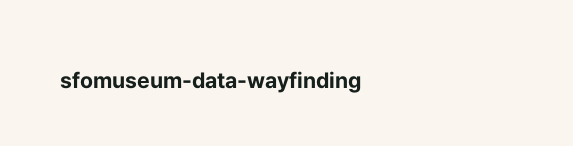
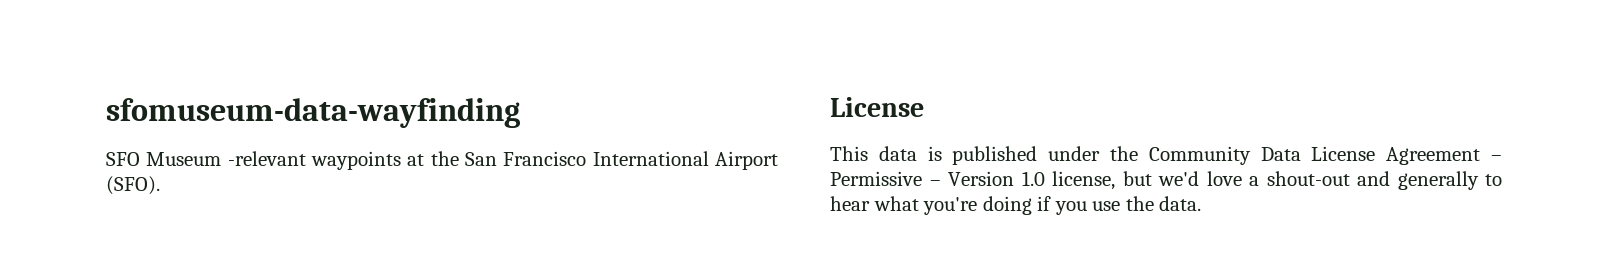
(361, 82) none -> [106,151,778,170] [106,176,160,195] [830,97,924,117] [830,146,1502,165] [830,171,1502,190] [830,196,1202,215] // SFO Museum -relevant waypoints at the San Francisco International Airport (SFO). // License // This data is published under the Community Data License Agreement – Permissive – Version 1.0 license, but we'd love a shout-out and generally to hear what you're doing if you use the data.

